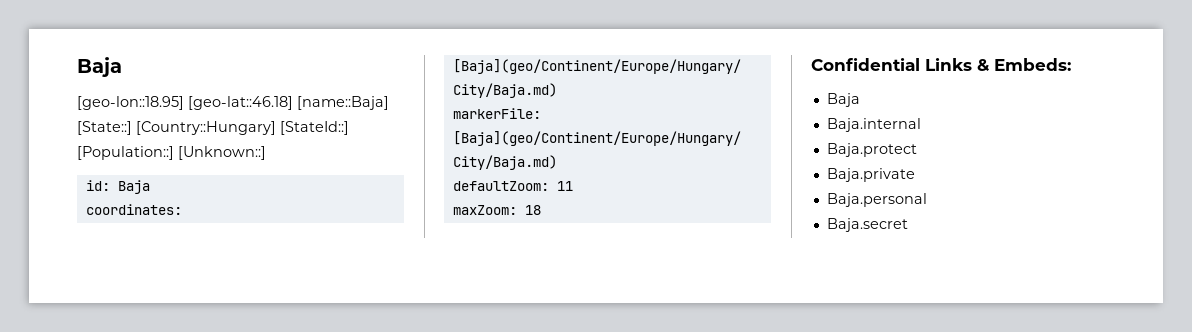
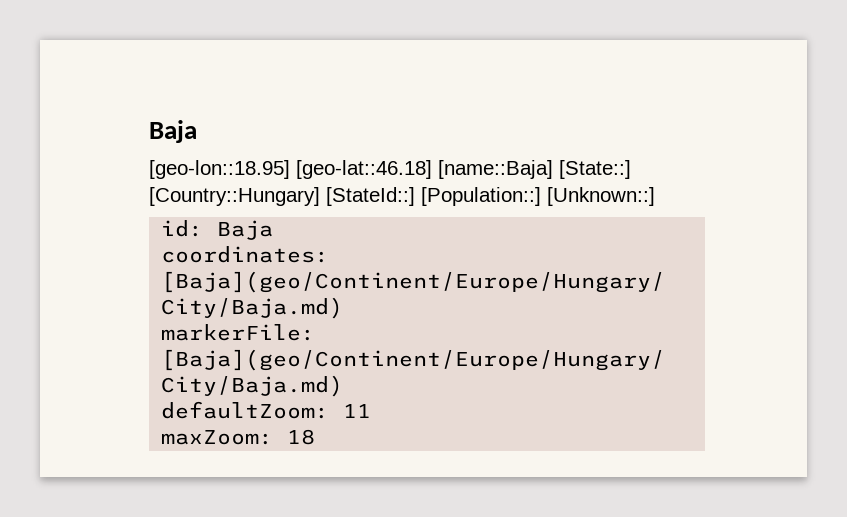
[811,58,1071,71] [826,93,860,107] [826,118,921,132] [826,143,917,157] [826,168,915,182] [826,193,927,207] [826,218,908,232] // Confidential Links & Embeds: // Baja // Baja.internal // Baja.protect // Baja.private // Baja.personal // Baja.secret -> (316, 437) none

